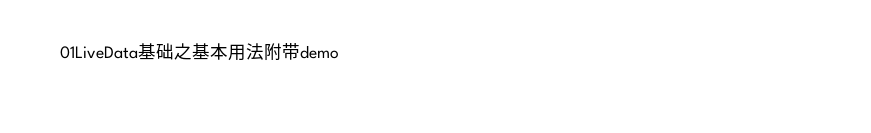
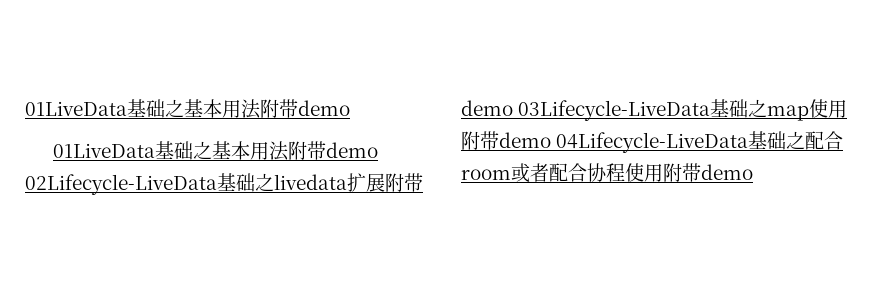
[60,43,339,61] 01LiveData基础之基本用法附带demo -> [25,99,350,119] [53,141,379,161] [25,173,423,195] [461,99,848,121] [461,131,844,153] [461,163,753,183] 01LiveData基础之基本用法附带demo // 01LiveData基础之基本用法附带demo 02Lifecycle-LiveData基础之livedata扩展附带demo 03Lifecycle-LiveData基础之map使用附带demo 04Lifecycle-LiveData基础之配合room或者配合协程使用附带demo

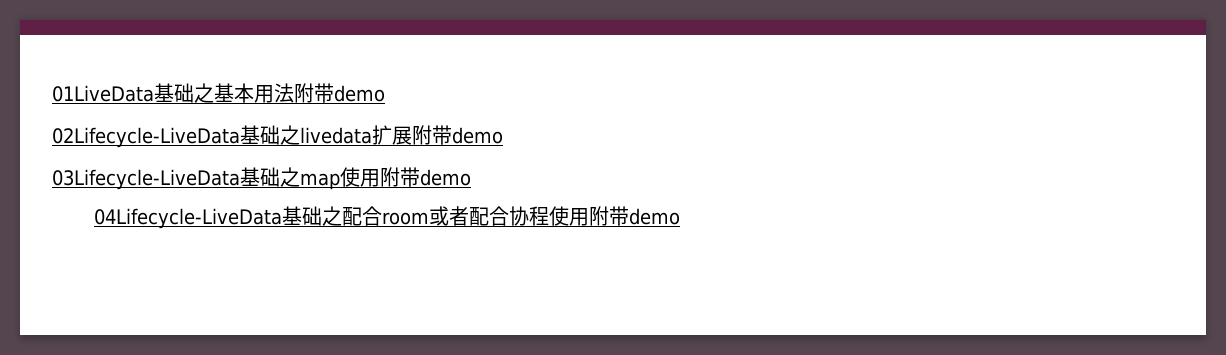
[53,141,379,161] 01LiveData基础之基本用法附带demo -> (385, 93) none
(513, 108) none -> (503, 135) //
(551, 140) none -> (471, 177) //

